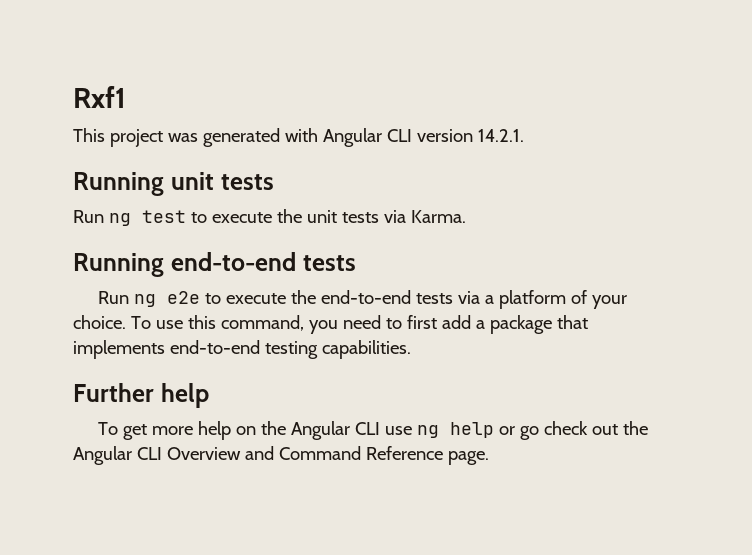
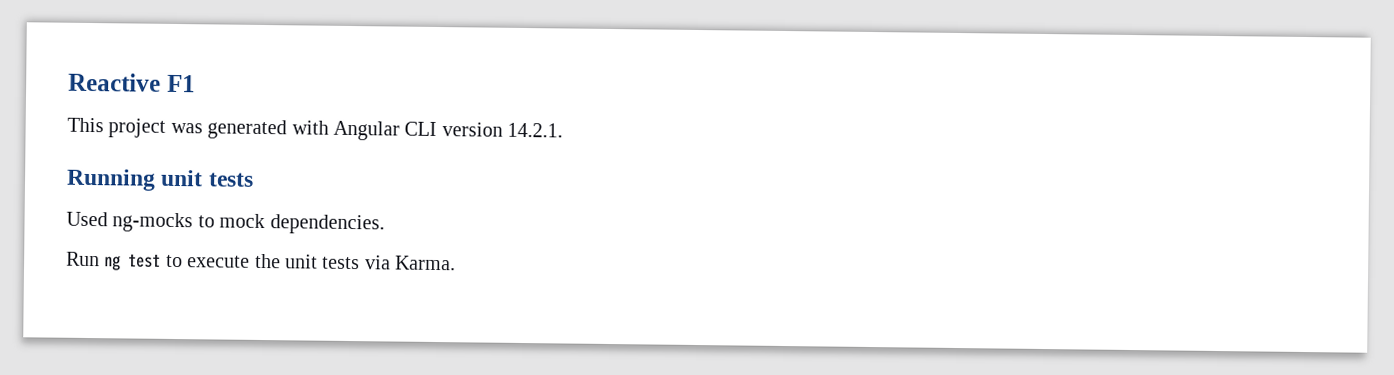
[73,86,126,108] Rxf1 -> [68,72,196,93] Reactive F1
(274, 182) none -> [66,211,385,235] // Used ng-mocks to mock dependencies.
[73,252,356,277] [97,290,627,309] [73,315,588,334] [73,340,411,359] [73,383,209,408] [97,421,648,440] [73,446,489,465] // Running end-to-end tests // Run ng e2e to execute the end-to-end tests via a platform of your choice. To use this command, you need to first add a package that implements end-to-end testing capabilities. // Further help // To get more help on the Angular CLI use ng help or go check out the Angular CLI Overview and Command Reference page. -> (457, 263) none

